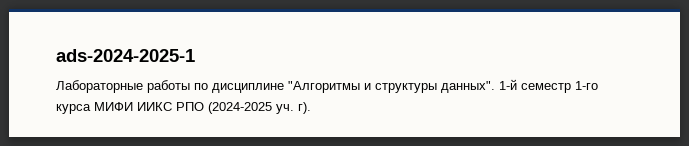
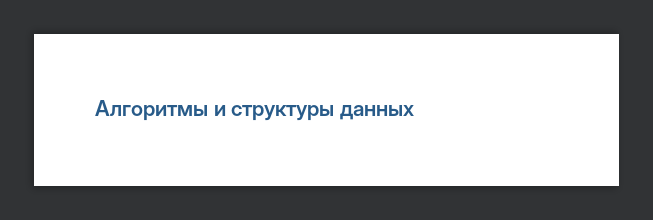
[56,49,195,62] [56,79,598,93] [56,102,311,114] ads-2024-2025-1 // Лабораторные работы по дисциплине "Алгоритмы и структуры данных". 1-й семестр 1-го курса МИФИ ИИКС РПО (2024-2025 уч. г). -> [95,100,415,121] Алгоритмы и структуры данных

